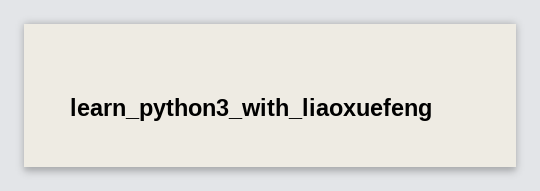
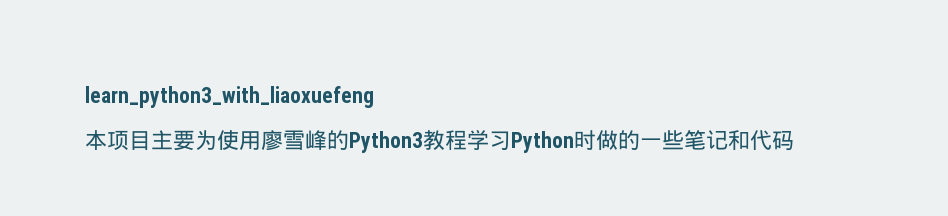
(432, 109) none -> [85,130,794,153] // 本项目主要为使用廖雪峰的Python3教程学习Python时做的一些笔记和代码

